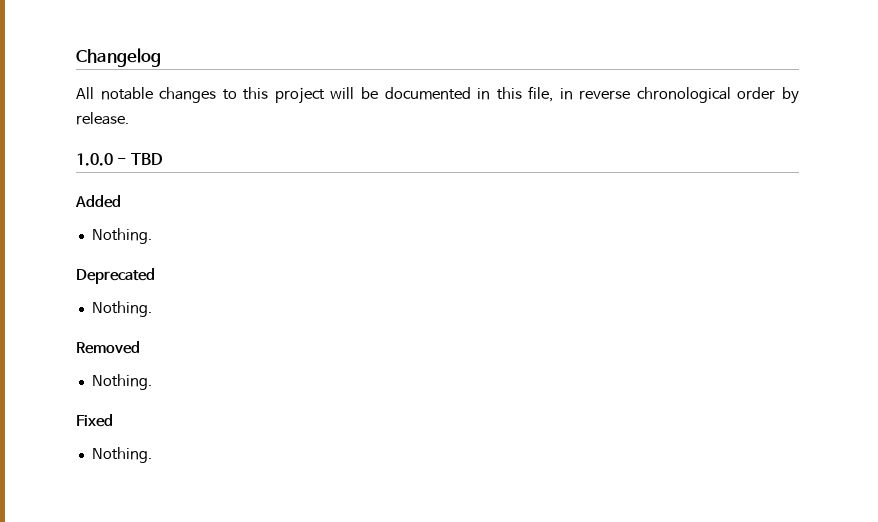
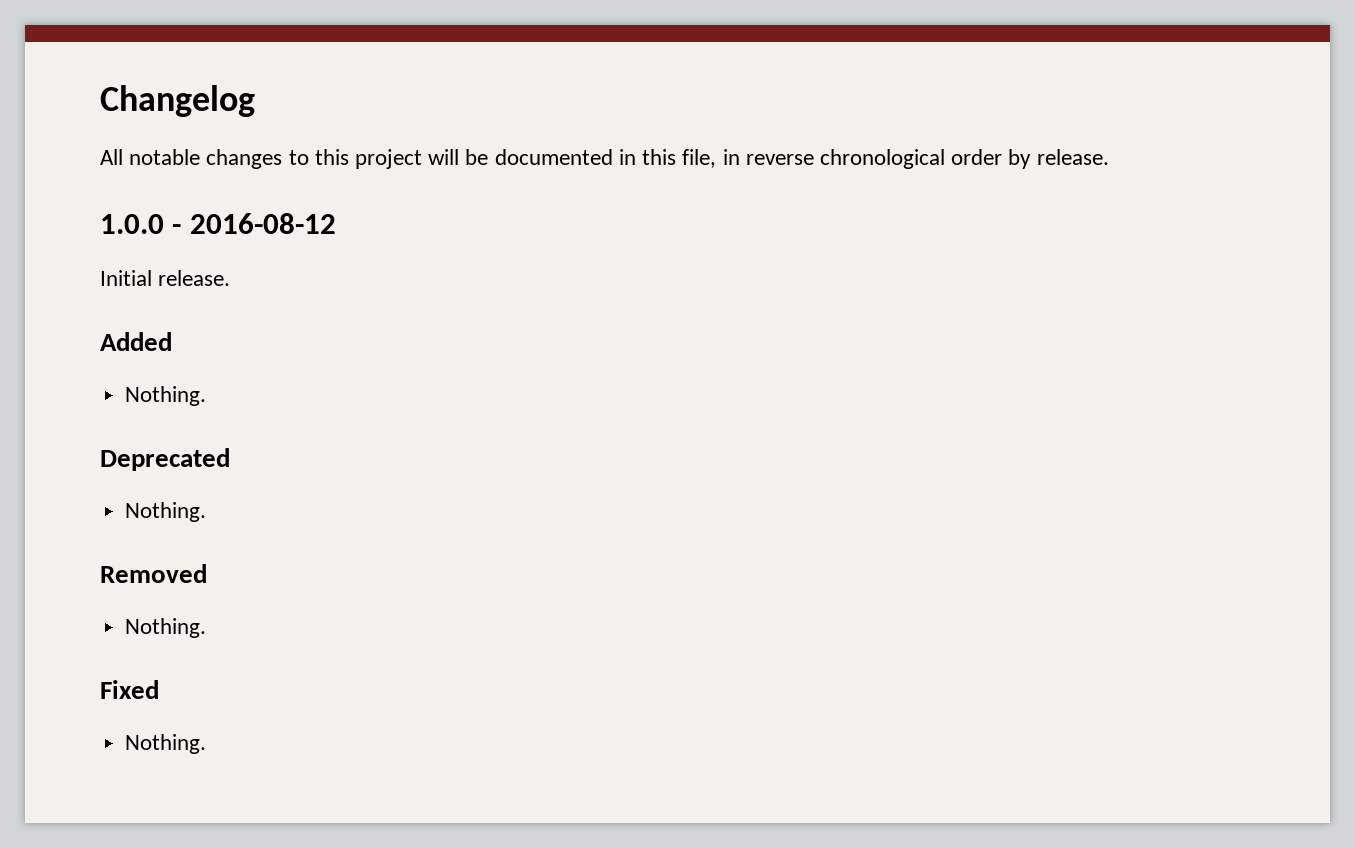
[130,153,163,165] TBD -> [189,213,336,234] [100,270,231,286] 2016-08-12 // Initial release.

